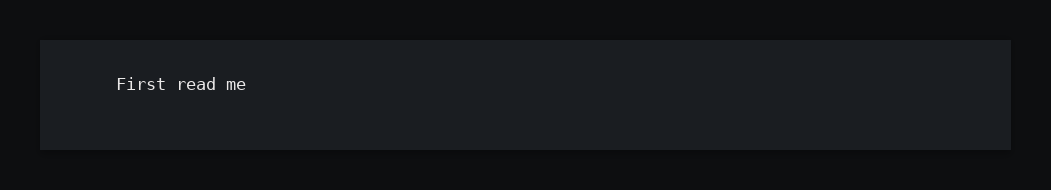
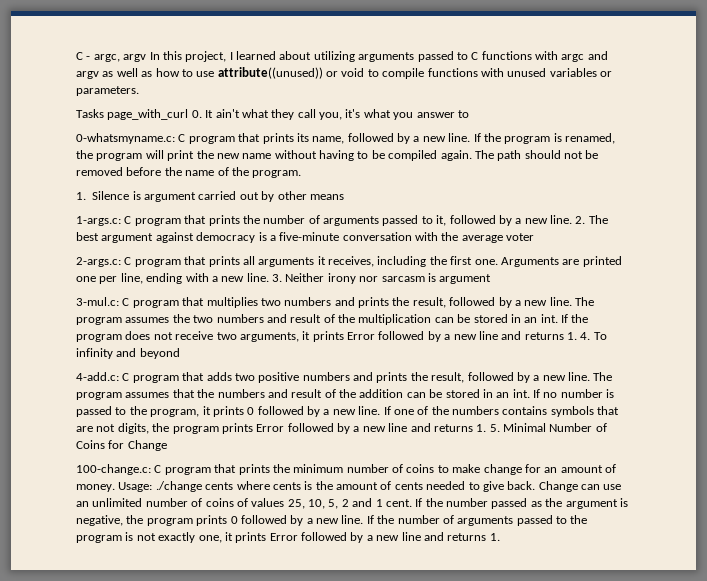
[116,77,246,90] First read me -> [76,51,608,62] [76,67,612,79] [76,86,139,96] [76,109,469,120] [76,133,615,144] [76,150,599,161] [76,167,302,178] [76,191,344,202] [76,215,608,226] [76,232,535,243] [76,256,622,267] [76,273,492,284] [76,297,594,308] [76,314,589,325] [76,331,607,342] [76,348,180,359] [76,372,613,383] [76,389,615,400] [76,406,620,417] [76,423,607,434] [76,440,167,451] [76,464,616,475] [76,481,622,492] [76,498,628,509] [76,515,588,526] [76,532,500,543] C - argc, argv In this project, I learned about utilizing arguments passed to C functions with argc and argv as well as how to use attribute((unused)) or void to compile functions with unused variables or parameters. // Tasks page_with_curl 0. It ain't what they call you, it's what you answer to // 0-whatsmyname.c: C program that prints its name, followed by a new line. If the program is renamed, the program will print the new name without having to be compiled again. The path should not be removed before the name of the program. // 1. Silence is argument carried out by other means // 1-args.c: C program that prints the number of arguments passed to it, followed by a new line. 2. The best argument against democracy is a five-minute conversation with the average voter // 2-args.c: C program that prints all arguments it receives, including the first one. Arguments are printed one per line, ending with a new line. 3. Neither irony nor sarcasm is argument // 3-mul.c: C program that multiplies two numbers and prints the result, followed by a new line. The program assumes the two numbers and result of the multiplication can be stored in an int. If the program does not receive two arguments, it prints Error followed by a new line and returns 1. 4. To infinity and beyond // 4-add.c: C program that adds two positive numbers and prints the result, followed by a new line. The program assumes that the numbers and result of the addition can be stored in an int. If no number is passed to the program, it prints 0 followed by a new line. If one of the numbers contains symbols that are not digits, the program prints Error followed by a new line and returns 1. 5. Minimal Number of Coins for Change // 100-change.c: C program that prints the minimum number of coins to make change for an amount of money. Usage: ./change cents where cents is the amount of cents needed to give back. Change can use an unlimited number of coins of values 25, 10, 5, 2 and 1 cent. If the number passed as the argument is negative, the program prints 0 followed by a new line. If the number of arguments passed to the program is not exactly one, it prints Error followed by a new line and returns 1.

